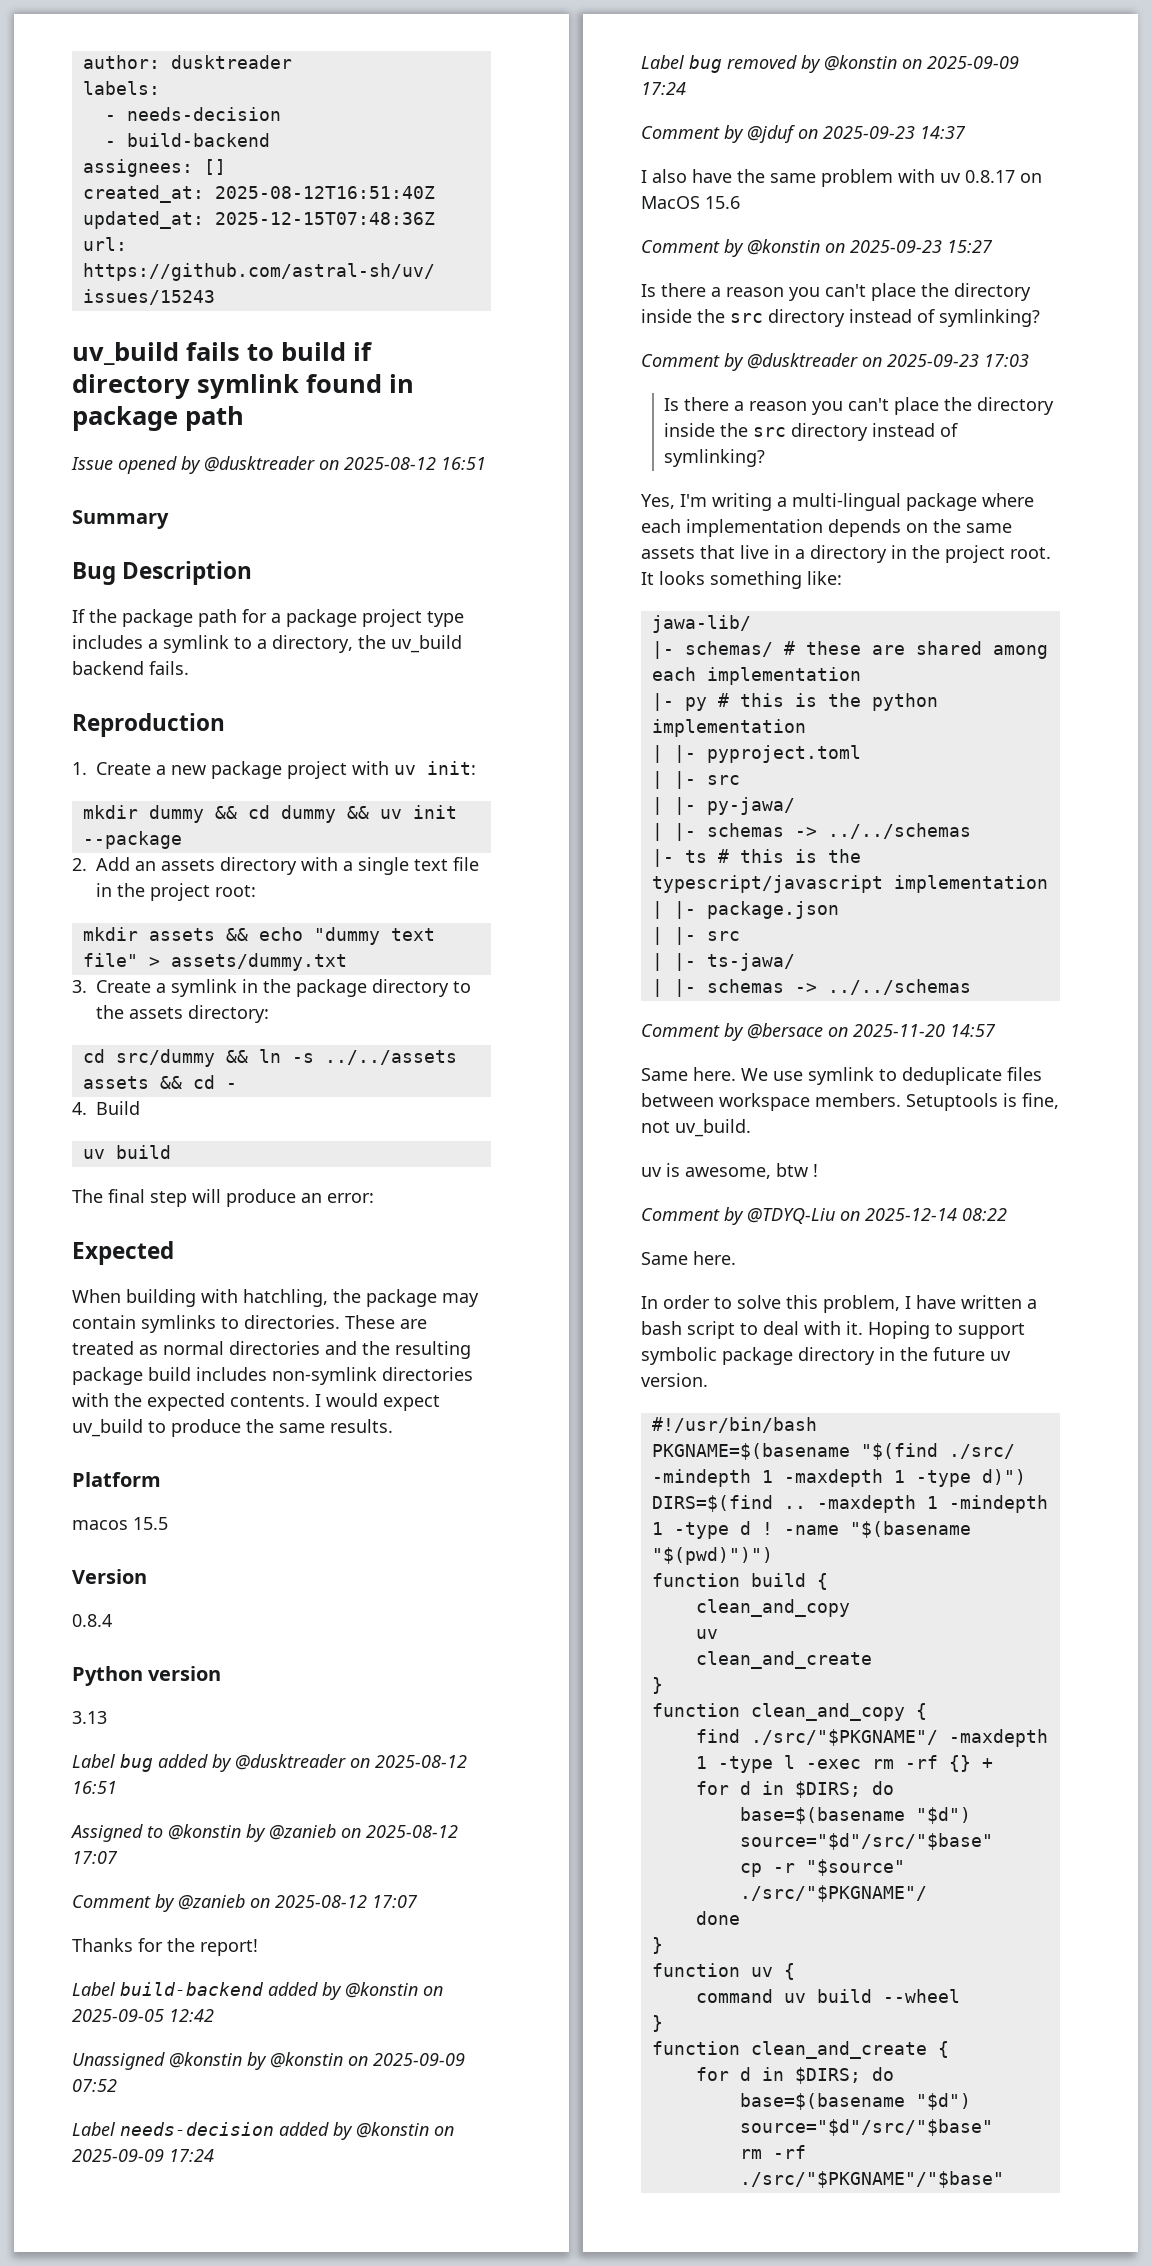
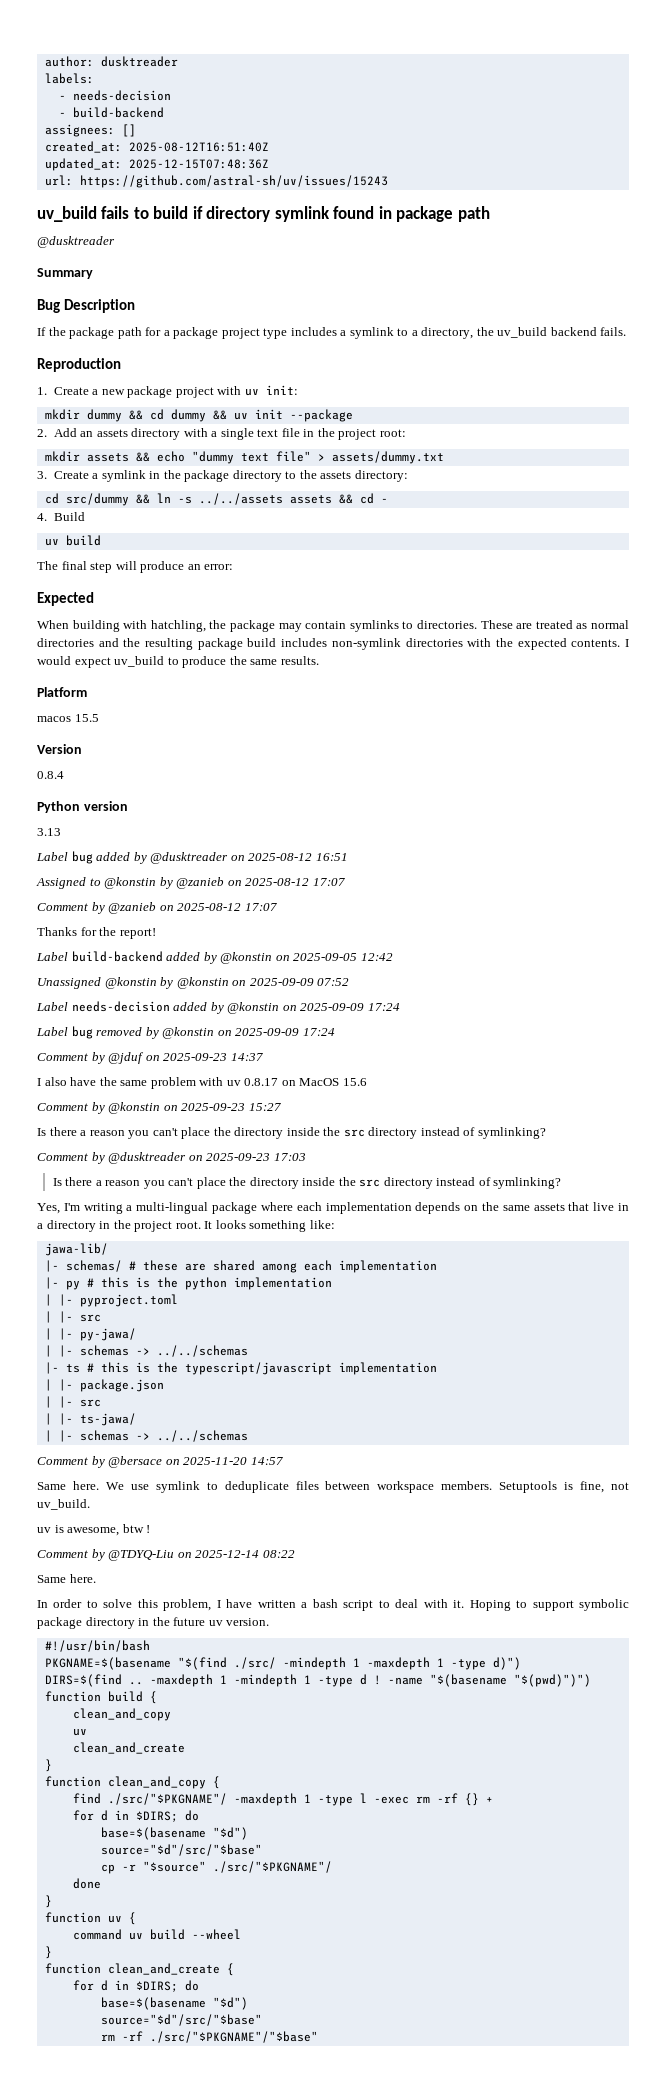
[71,456,486,474] Issue opened by @dusktreader on 2025-08-12 16:51 -> [37,236,115,248] @dusktreader

